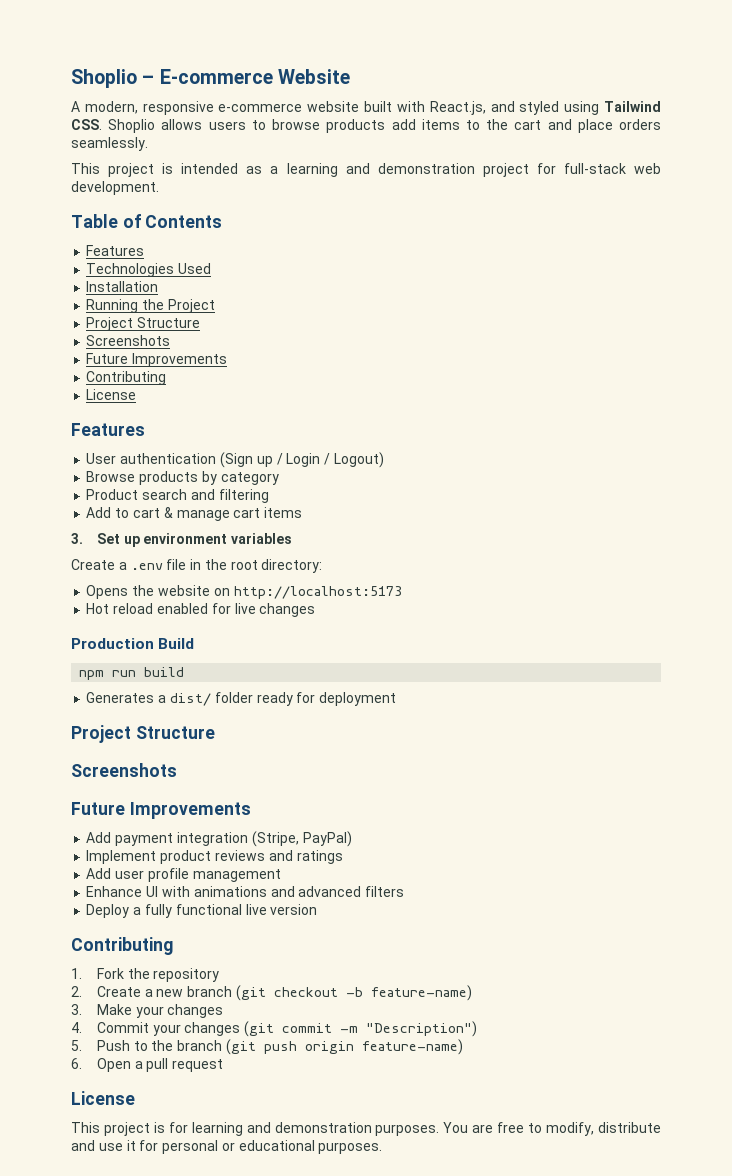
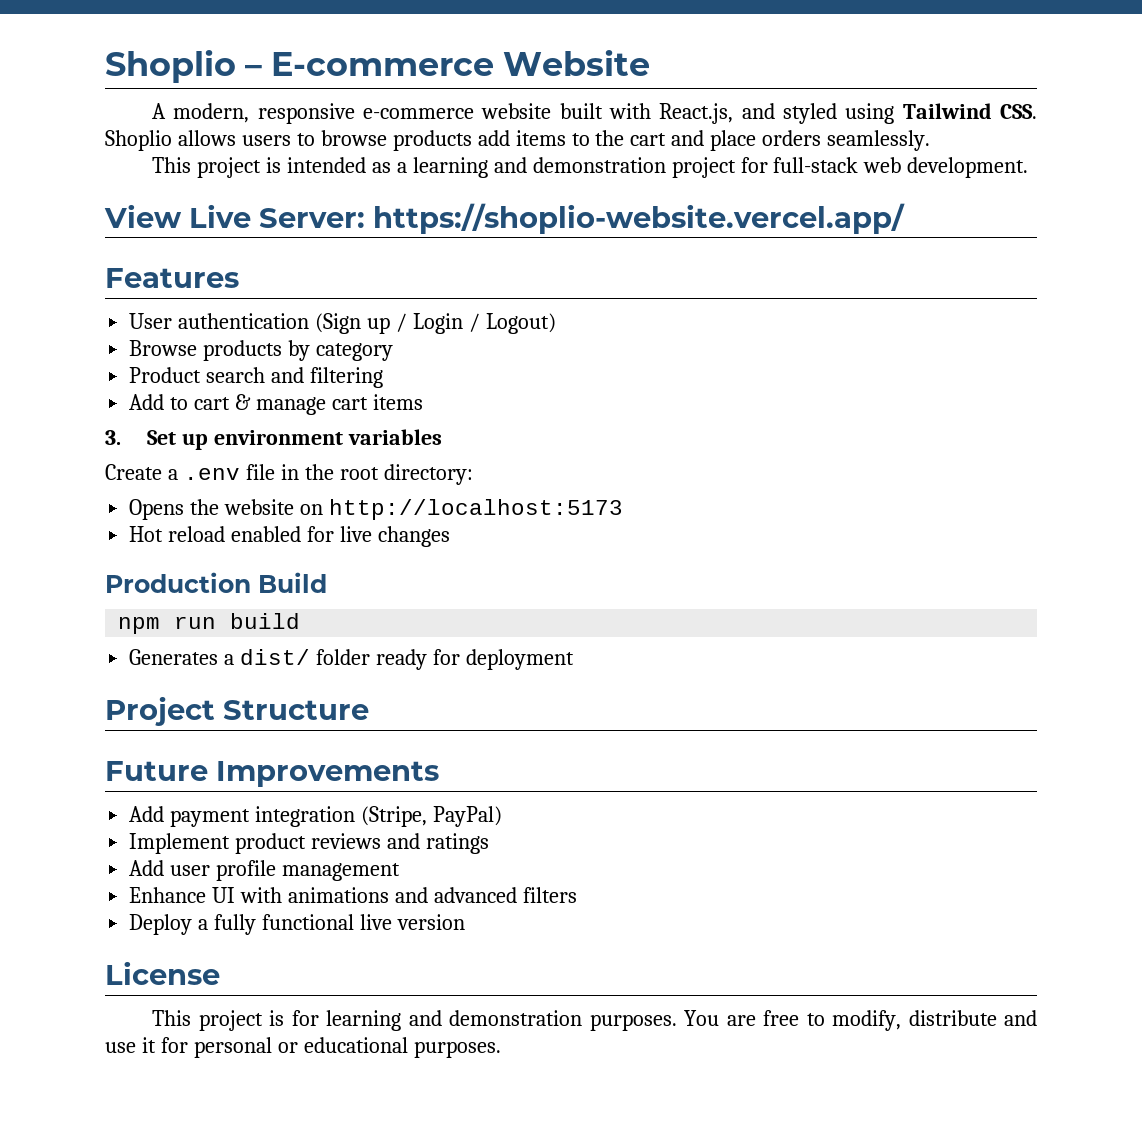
[71,214,223,228] [86,245,145,256] [86,263,212,277] [86,281,159,292] [86,299,215,313] [86,317,201,331] [86,335,171,346] [86,353,228,367] [86,371,167,385] [86,389,137,400] Table of Contents // Features // Technologies Used // Installation // Running the Project // Project Structure // Screenshots // Future Improvements // Contributing // License -> [104,203,905,234] View Live Server: https://shoplio-website.vercel.app/
[71,763,177,777] // Screenshots -> (369, 710) none
[71,937,173,955] [71,968,220,982] [71,985,472,1001] [71,1004,224,1018] [71,1021,478,1037] [71,1039,463,1055] [71,1058,224,1072] // Contributing // 1. Fork the repository // 2. Create a new branch (git checkout -b feature-name) // 3. Make your changes // 4. Commit your changes (git commit -m "Description") // 5. Push to the branch (git push origin feature-name) // 6. Open a pull request -> (465, 922) none

